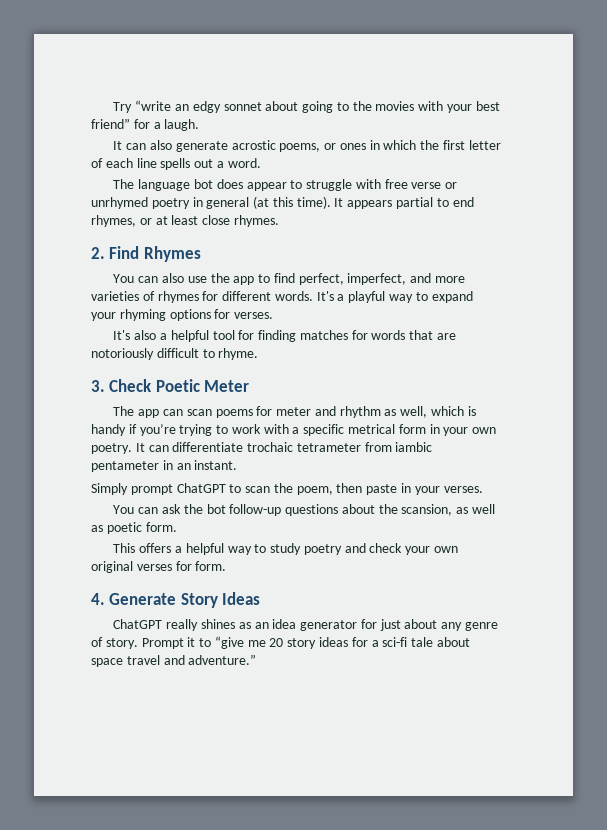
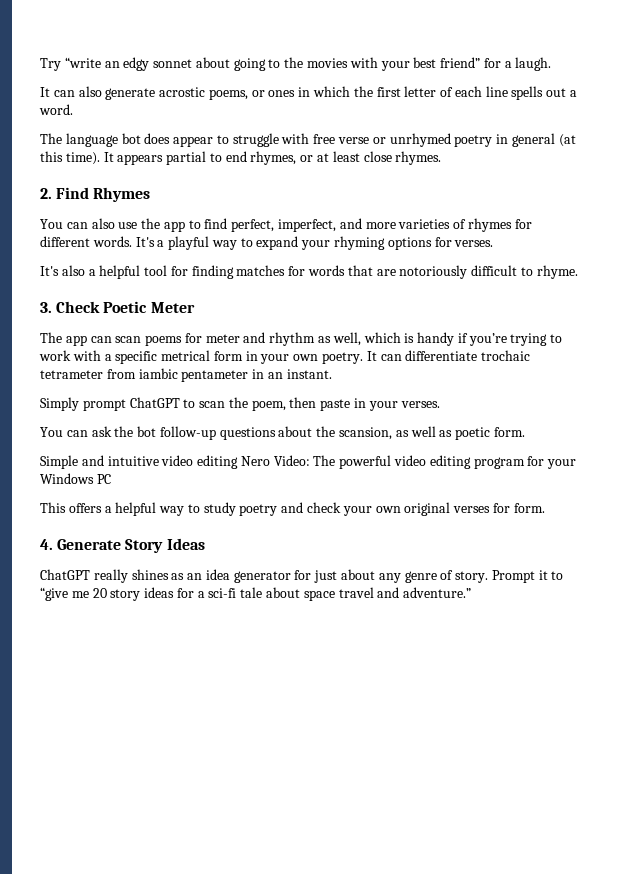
(177, 527) none -> [40,455,577,469] [40,473,111,484] // Simple and intuitive video editing Nero Video: The powerful video editing program for your Windows PC

